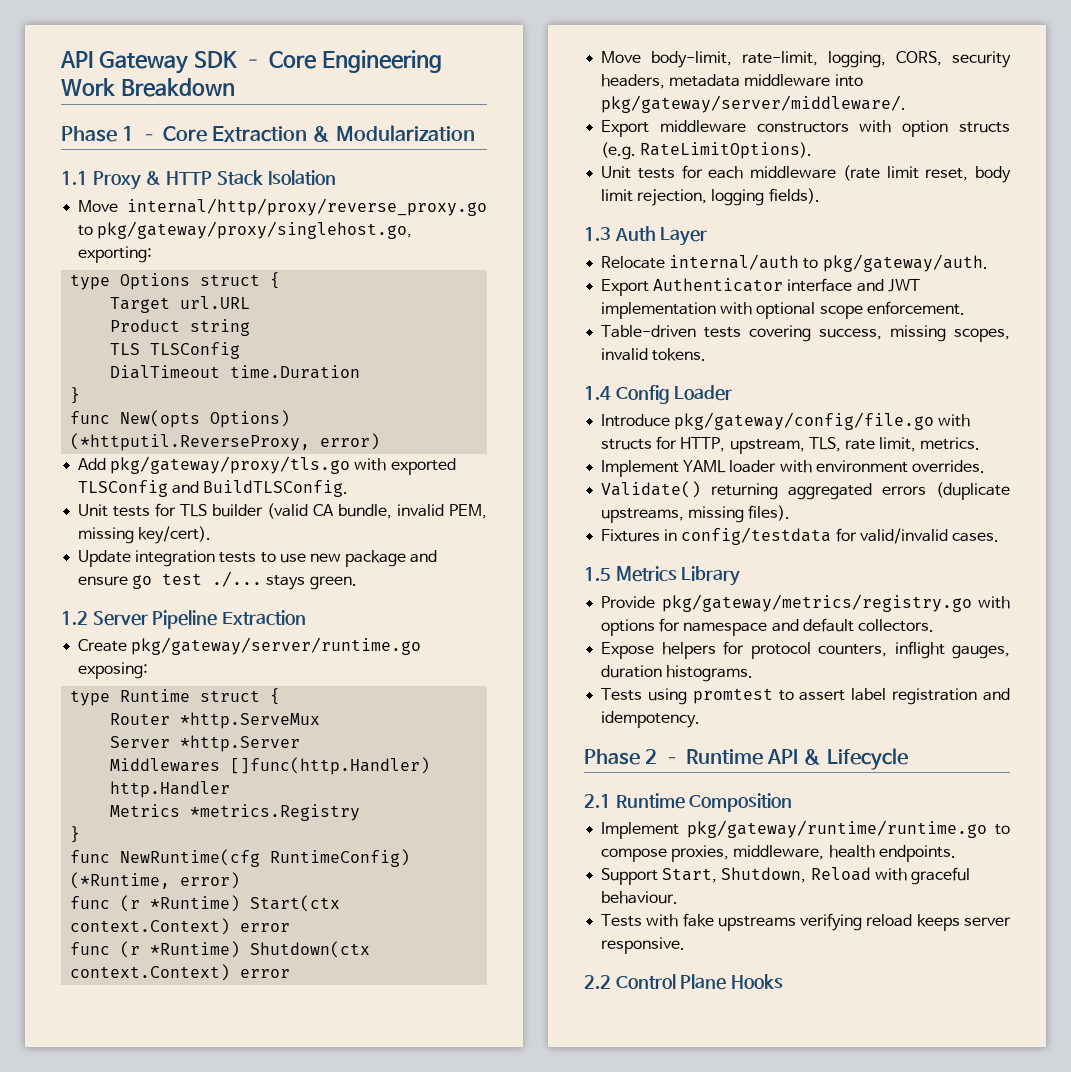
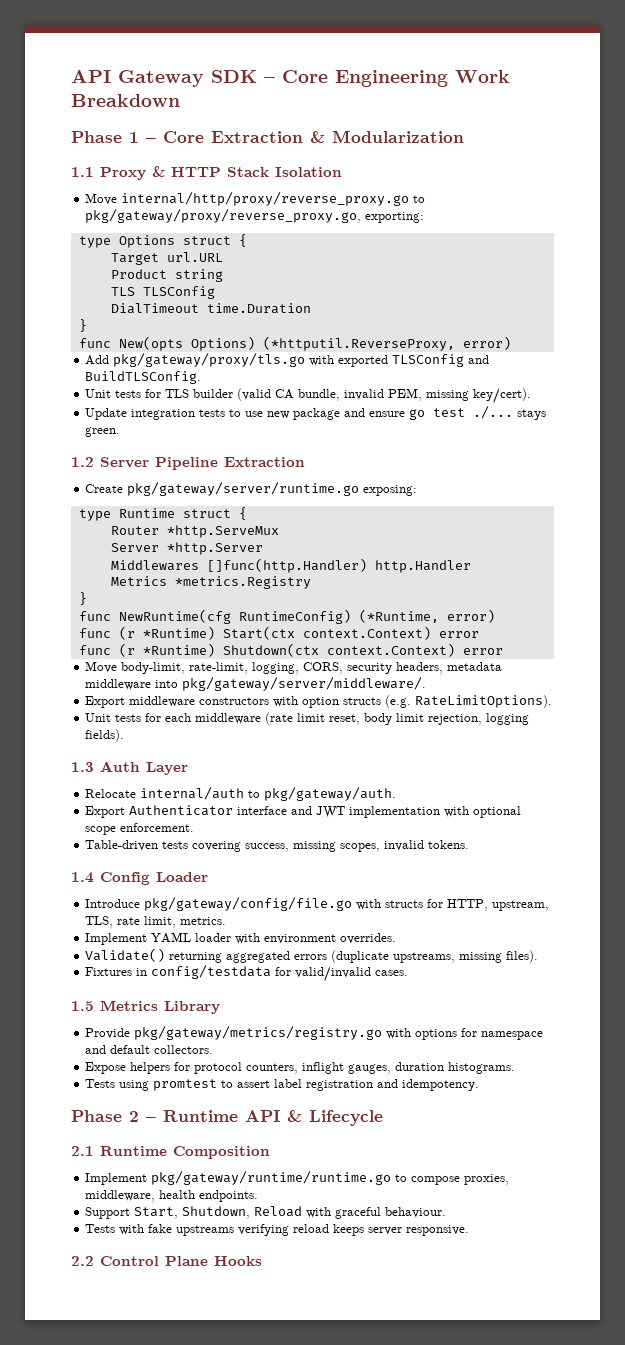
[97,221,413,239] pkg/gateway/proxy/singlehost.go, -> [85,209,362,223] pkg/gateway/proxy/reverse_proxy.go,

